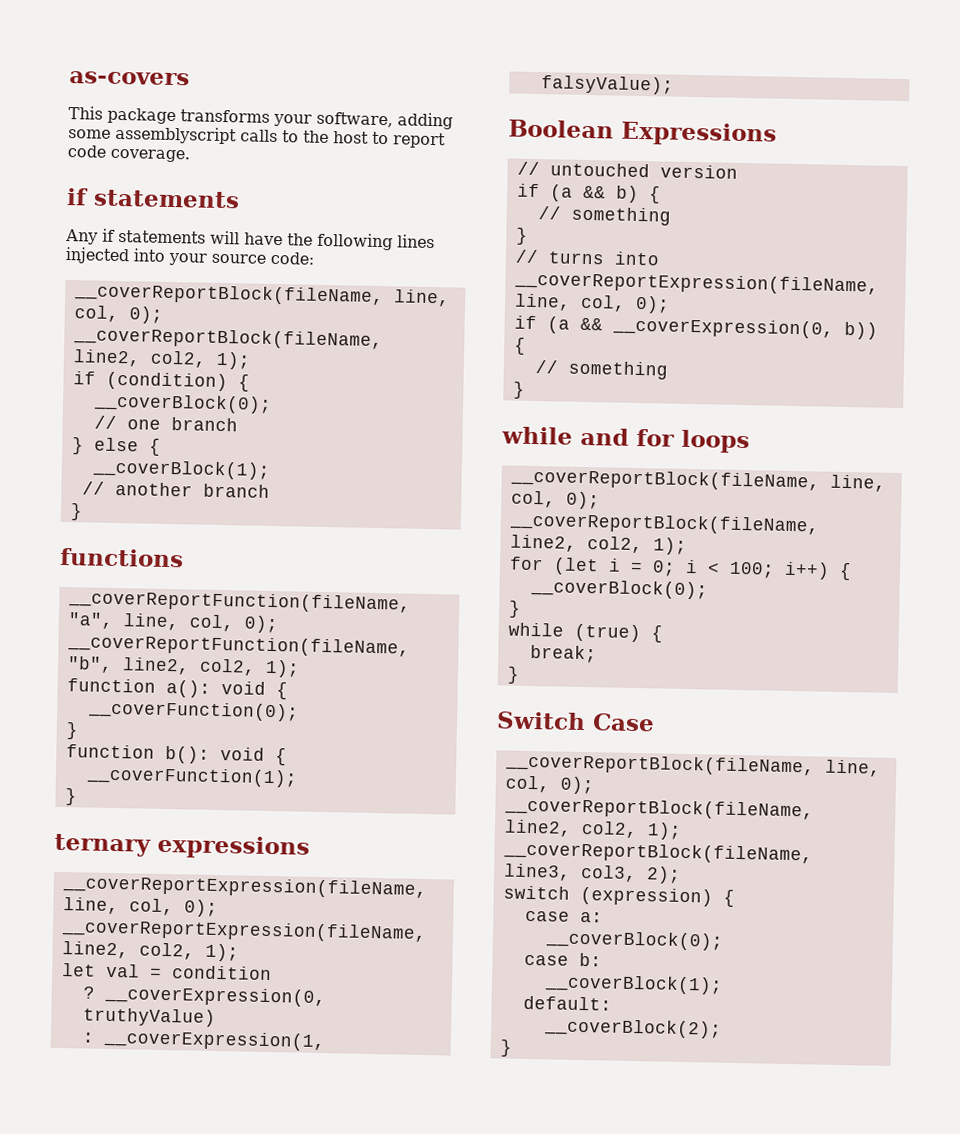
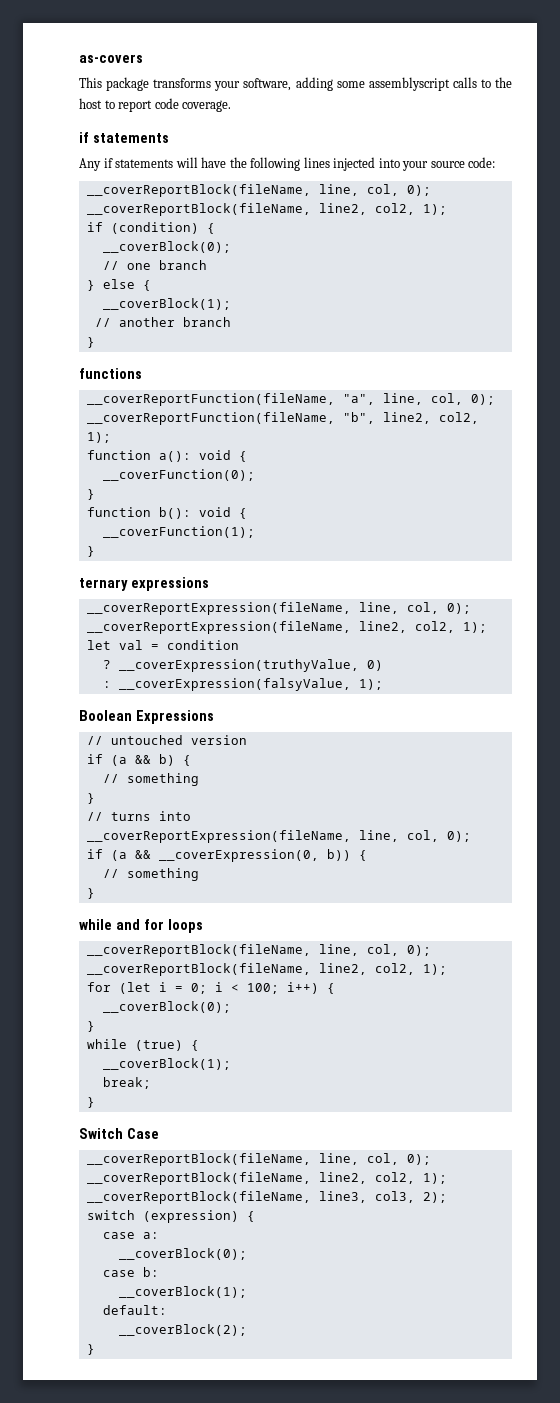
[103,985,326,1008] [82,1007,216,1027] __coverExpression(0, truthyValue) -> [118,659,383,672] __coverExpression(truthyValue, 0)
[102,1029,326,1052] [540,75,674,95] __coverExpression(1, falsyValue); -> [118,678,383,691] __coverExpression(falsyValue, 1);
(663, 634) none -> [102,1058,231,1070] // __coverBlock(1);

